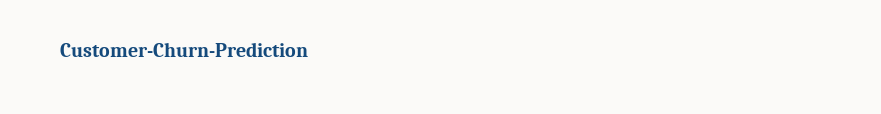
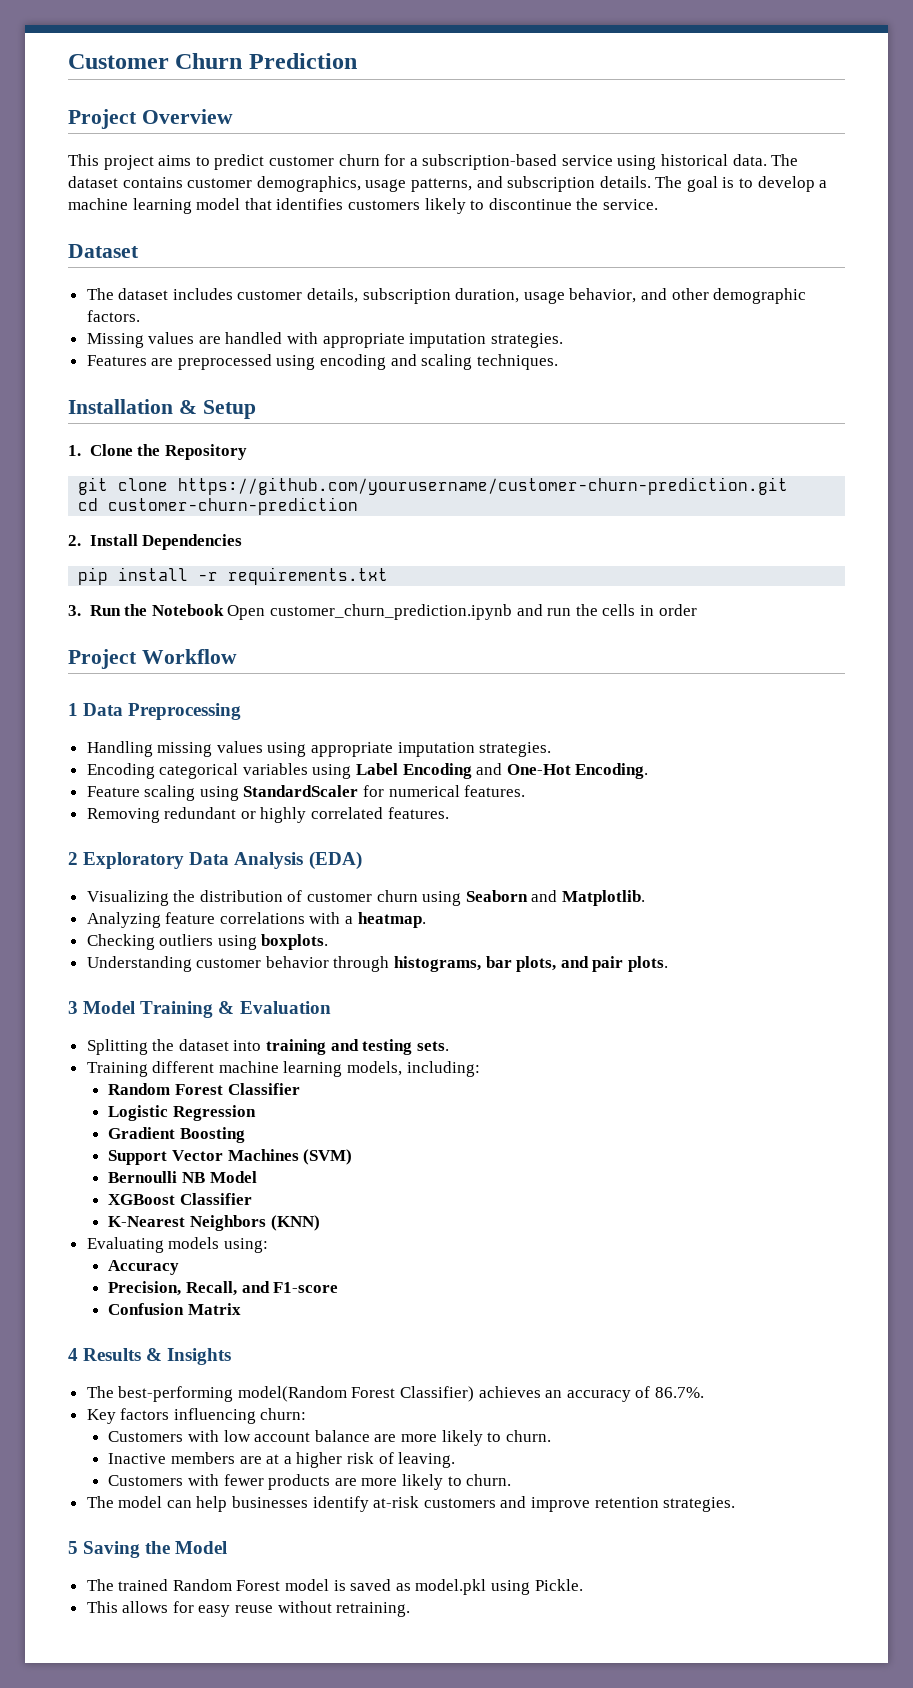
[60,42,308,57] Customer-Churn-Prediction -> [68,53,357,69] [68,109,233,129] [68,154,799,170] [68,176,828,192] [68,198,658,214] [68,244,139,258] [86,288,807,304] [86,310,140,322] [86,332,563,348] [86,354,558,370] [68,399,256,419] [68,444,247,460] [78,477,789,495] [78,497,359,515] [68,534,243,550] [78,567,389,585] [68,604,697,620] [68,649,237,669] [68,703,242,720] [86,741,552,757] [86,763,649,779] [86,785,526,801] [86,807,449,823] [68,851,362,870] [86,890,646,906] [86,912,426,928] [86,934,329,950] [86,956,669,972] [68,1001,331,1018] [86,1039,449,1055] [86,1061,480,1077] [108,1083,300,1095] [108,1105,257,1121] [108,1127,246,1143] [108,1149,353,1165] [108,1171,257,1183] [108,1193,253,1205] [108,1215,320,1231] [86,1237,268,1253] [108,1260,180,1275] [108,1281,339,1296] [108,1303,242,1315] [68,1348,232,1365] [86,1386,705,1402] [86,1408,307,1424] [108,1430,551,1446] [108,1452,456,1468] [108,1474,512,1490] [86,1496,736,1512] [68,1541,228,1558] [86,1579,583,1595] [86,1601,411,1617] Customer Churn Prediction // Project Overview // This project aims to predict customer churn for a subscription-based service using historical data. The dataset contains customer demographics, usage patterns, and subscription details. The goal is to develop a machine learning model that identifies customers likely to discontinue the service. // Dataset // The dataset includes customer details, subscription duration, usage behavior, and other demographic factors. // Missing values are handled with appropriate imputation strategies. // Features are preprocessed using encoding and scaling techniques. // Installation & Setup // 1. Clone the Repository // git clone https://github.com/yourusername/customer-churn-prediction.git // cd customer-churn-prediction // 2. Install Dependencies // pip install -r requirements.txt // 3. Run the Notebook Open customer_churn_prediction.ipynb and run the cells in order // Project Workflow // 1 Data Preprocessing // Handling missing values using appropriate imputation strategies. // Encoding categorical variables using Label Encoding and One-Hot Encoding. // Feature scaling using StandardScaler for numerical features. // Removing redundant or highly correlated features. // 2 Exploratory Data Analysis (EDA) // Visualizing the distribution of customer churn using Seaborn and Matplotlib. // Analyzing feature correlations with a heatmap. // Checking outliers using boxplots. // Understanding customer behavior through histograms, bar plots, and pair plots. // 3 Model Training & Evaluation // Splitting the dataset into training and testing sets. // Training different machine learning models, including: // Random Forest Classifier // Logistic Regression // Gradient Boosting // Support Vector Machines (SVM) // Bernoulli NB Model // XGBoost Classifier // K-Nearest Neighbors (KNN) // Evaluating models using: // Accuracy // Precision, Recall, and F1-score // Confusion Matrix // 4 Results & Insights // The best-performing model(Random Forest Classifier) achieves an accuracy of 86.7%. // Key factors influencing churn: // Customers with low account balance are more likely to churn. // Inactive members are at a higher risk of leaving. // Customers with fewer products are more likely to churn. // The model can help businesses identify at-risk customers and improve retention strategies. // 5 Saving the Model // The trained Random Forest model is saved as model.pkl using Pickle. // This allows for easy reuse without retraining.

